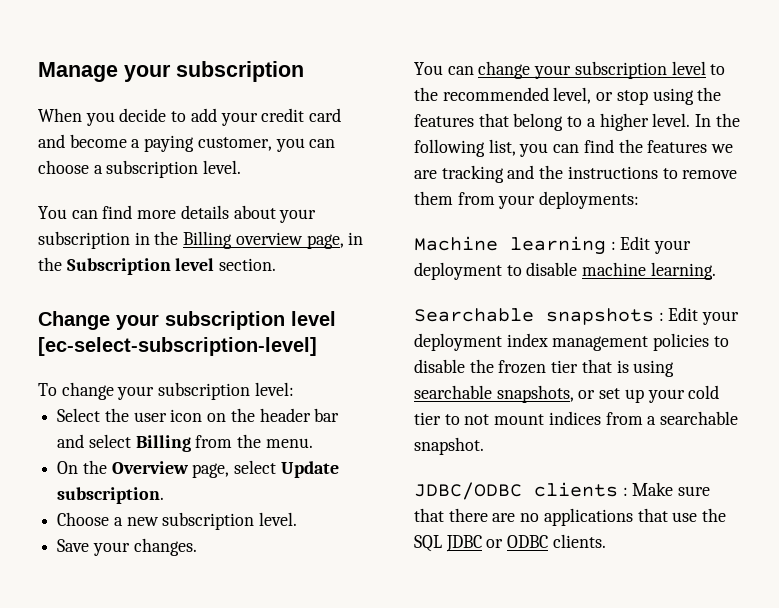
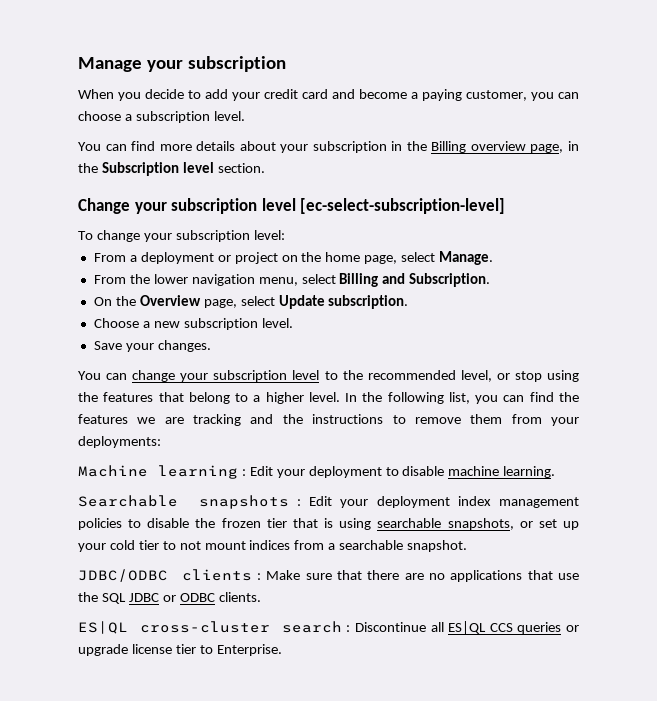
[57,408,340,422] [57,434,313,452] Select the user icon on the header bar and select Billing from the menu. -> [93,251,494,265] [93,273,491,287] From a deployment or project on the home page, select Manage. // From the lower navigation menu, select Billing and Subscription.
(606, 541) none -> [78,621,580,634] [78,644,282,656] // ES|QL cross-cluster search : Discontinue all ES|QL CCS queries or upgrade license tier to Enterprise.

